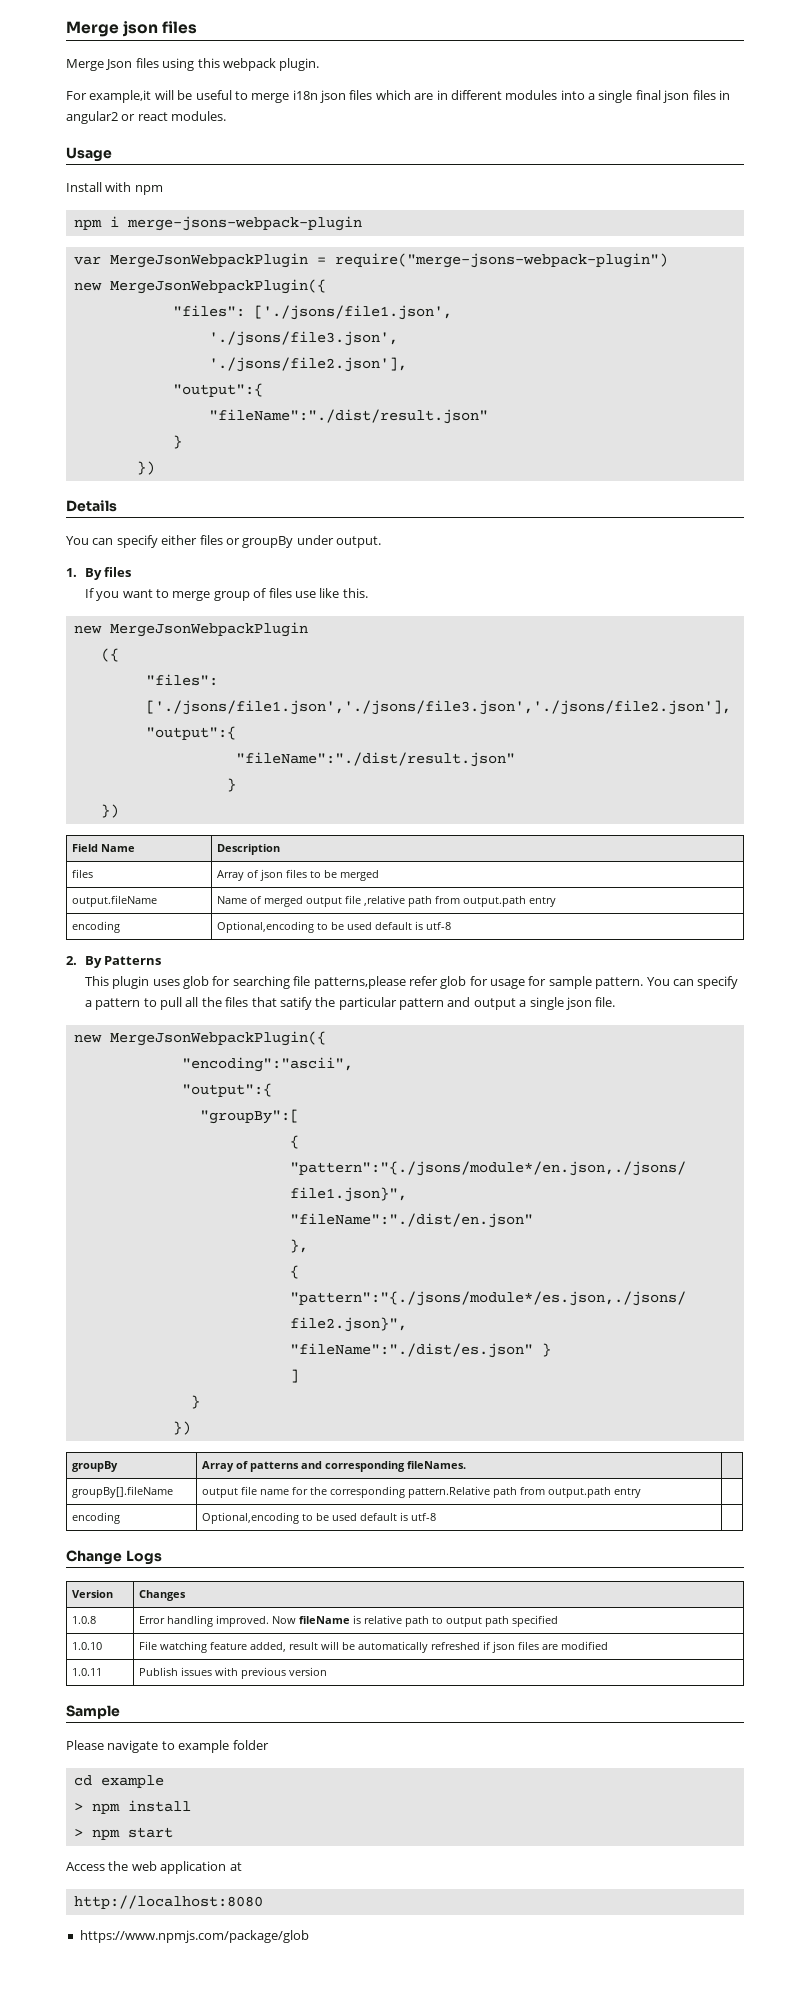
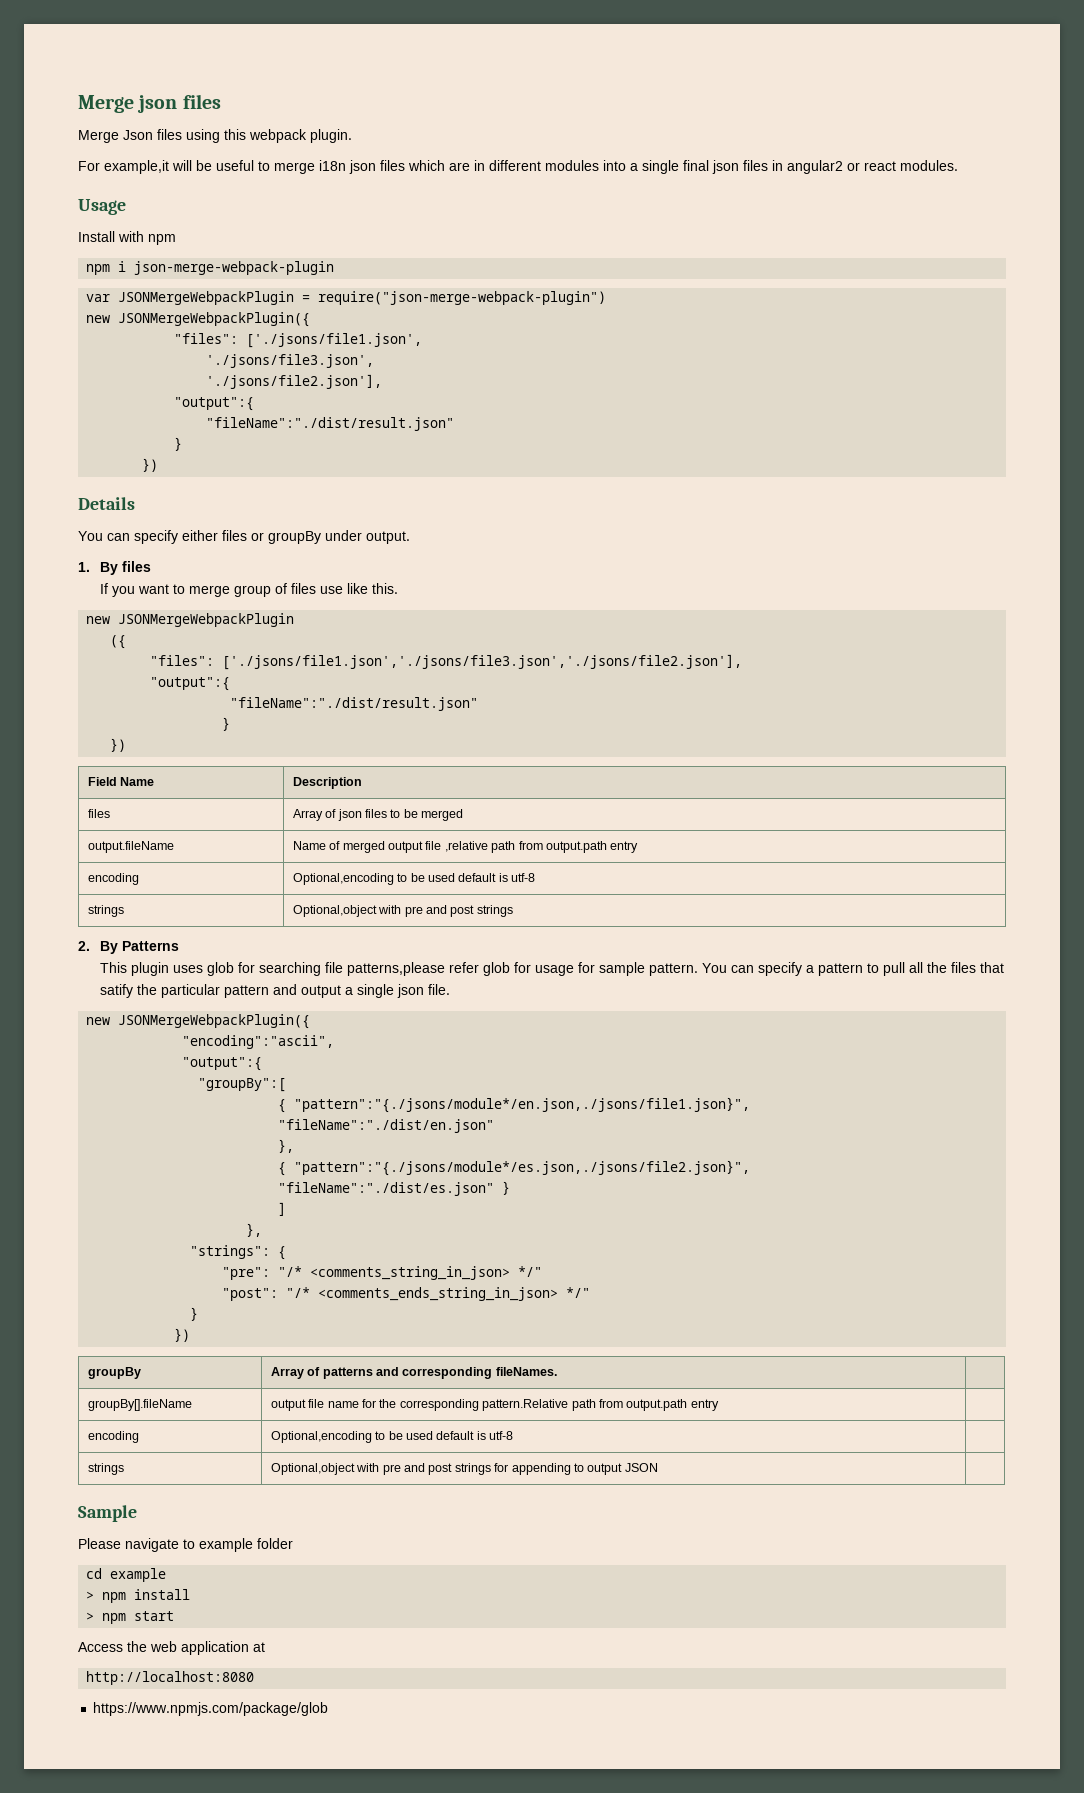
[126,216,362,231] merge-jsons-webpack-plugin -> [134,261,335,275] json-merge-webpack-plugin
[109,253,668,268] [73,279,326,294] MergeJsonWebpackPlugin = require("merge-jsons-webpack-plugin") // new MergeJsonWebpackPlugin({ -> [118,291,607,305] [86,312,311,327] JSONMergeWebpackPlugin = require("json-merge-webpack-plugin") // new JSONMergeWebpackPlugin({
[109,622,308,637] MergeJsonWebpackPlugin -> [118,613,295,627] JSONMergeWebpackPlugin
(452, 926) none -> [87,905,124,917] [292,905,513,917] // strings | Optional,object with pre and post strings
[109,1031,326,1046] MergeJsonWebpackPlugin({ -> [118,1014,311,1029] JSONMergeWebpackPlugin({
(299, 1376) none -> [246,1223,263,1237] [190,1245,287,1260] [222,1266,543,1280] [222,1287,591,1301] // }, // "strings": { // "pre": "/* <comments_string_in_json> */" // "post": "/* <comments_ends_string_in_json> */"
[66,1550,162,1565] [72,1590,114,1598] [139,1590,187,1601] [72,1616,97,1624] [139,1615,559,1627] [72,1642,103,1650] [139,1641,609,1653] [72,1668,103,1676] [139,1667,328,1679] // Change Logs // Version | Changes // 1.0.8 | Error handling improved. Now fileName is relative path to output path specified // 1.0.10 | File watching feature added, result will be automatically refreshed if json files are modified // 1.0.11 | Publish issues with previous version -> [87,1463,124,1475] [270,1463,658,1475] // strings | Optional,object with pre and post strings for appending to output JSON |

